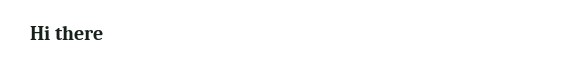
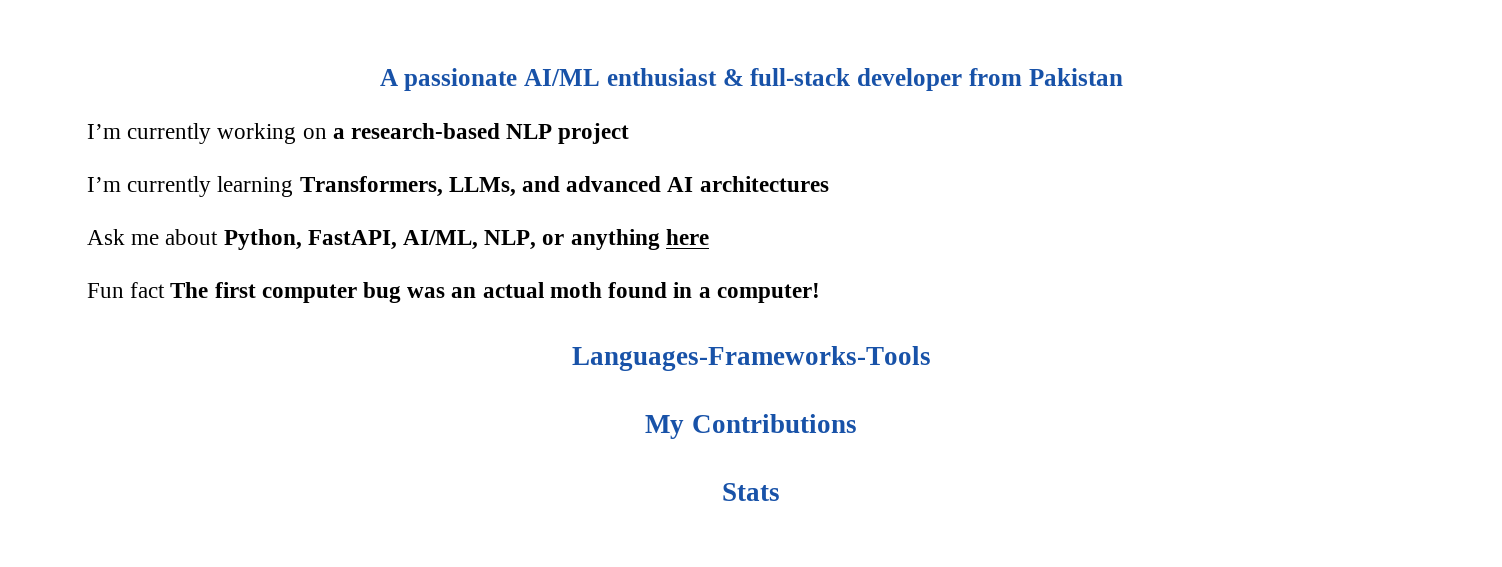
[30,25,104,40] Hi there -> [379,68,1123,91] [87,123,630,144] [87,176,829,197] [87,229,709,250] [87,282,820,303] [571,346,931,371] [645,414,857,439] [722,483,780,501] A passionate AI/ML enthusiast & full-stack developer from Pakistan // I’m currently working on a research-based NLP project // I’m currently learning Transformers, LLMs, and advanced AI architectures // Ask me about Python, FastAPI, AI/ML, NLP, or anything here // Fun fact The first computer bug was an actual moth found in a computer! // Languages-Frameworks-Tools // My Contributions // Stats

